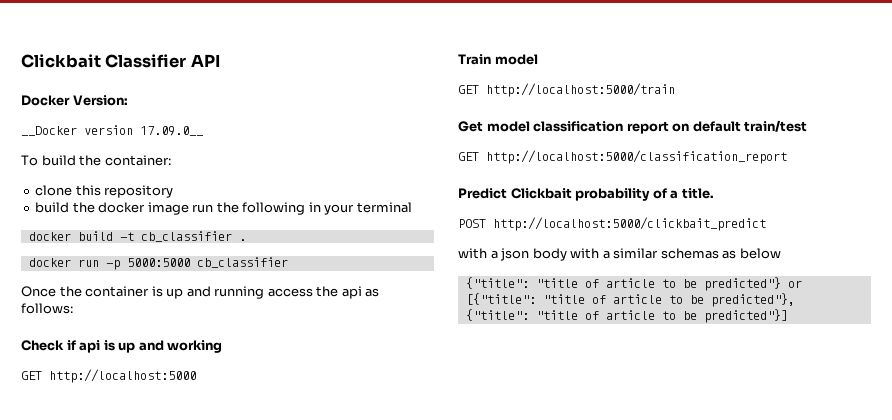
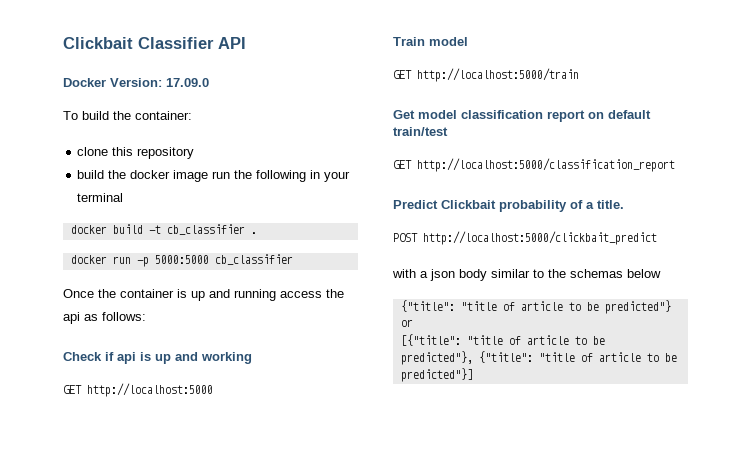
[21,125,203,136] // __Docker version 17.09.0__ -> [166,78,209,87] 17.09.0
[570,248,737,259] with a similar schemas as -> [491,269,623,278] similar to the schemas

